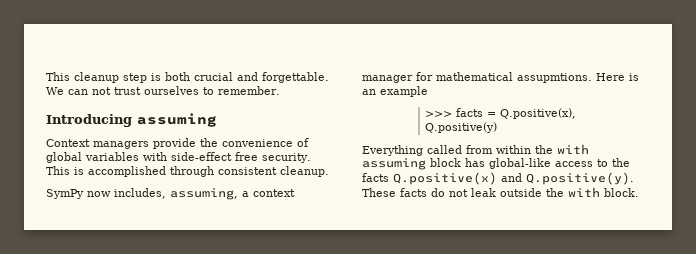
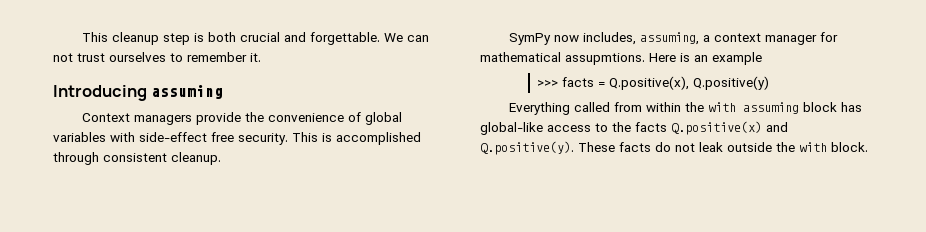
[218,86,280,95] remember. -> [187,52,261,62] remember it.

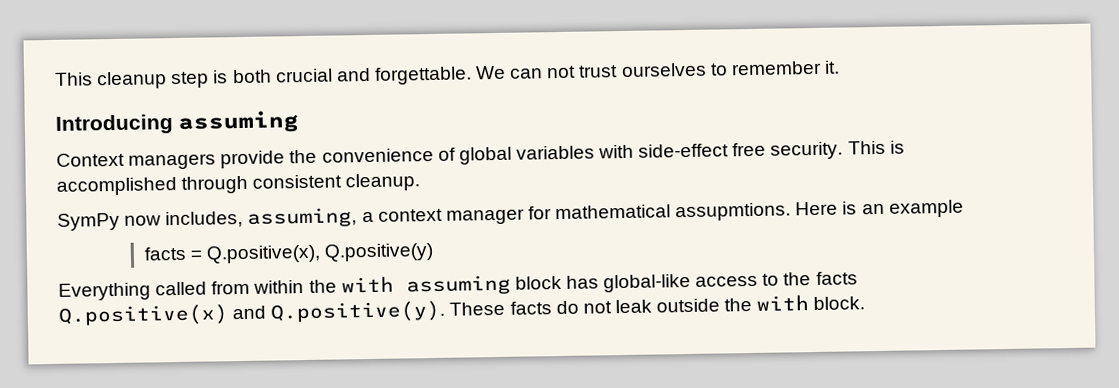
[537,80,559,87] >>> -> (964, 208) none

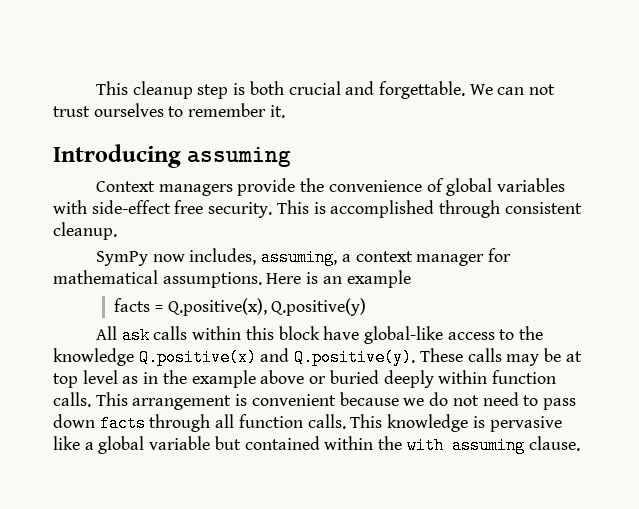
[675,202,792,222] assupmtions. -> [162,272,262,288] assumptions.
[58,271,858,301] [58,295,866,327] Everything called from within the with assuming block has global-like access to the facts Q.positive(x) and Q.positive(y). These facts do not leak outside the with block. -> [95,326,544,344] [53,348,582,366] [53,370,556,388] [53,392,576,410] [53,414,562,432] [53,436,580,454] All ask calls within this block have global-like access to the knowledge Q.positive(x) and Q.positive(y). These calls may be at top level as in the example above or buried deeply within function calls. This arrangement is convenient because we do not need to pass down facts through all function calls. This knowledge is pervasive like a global variable but contained within the with assuming clause.

